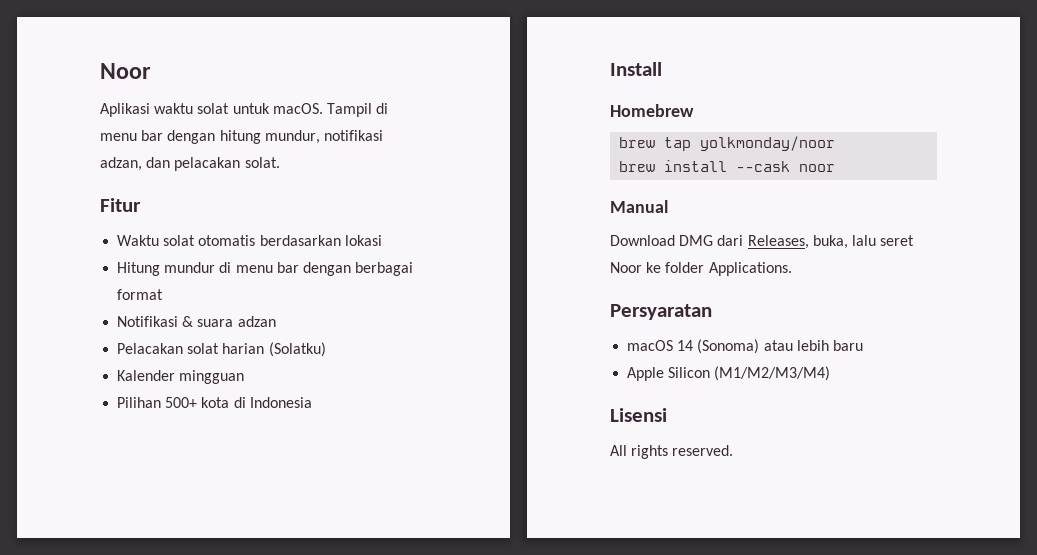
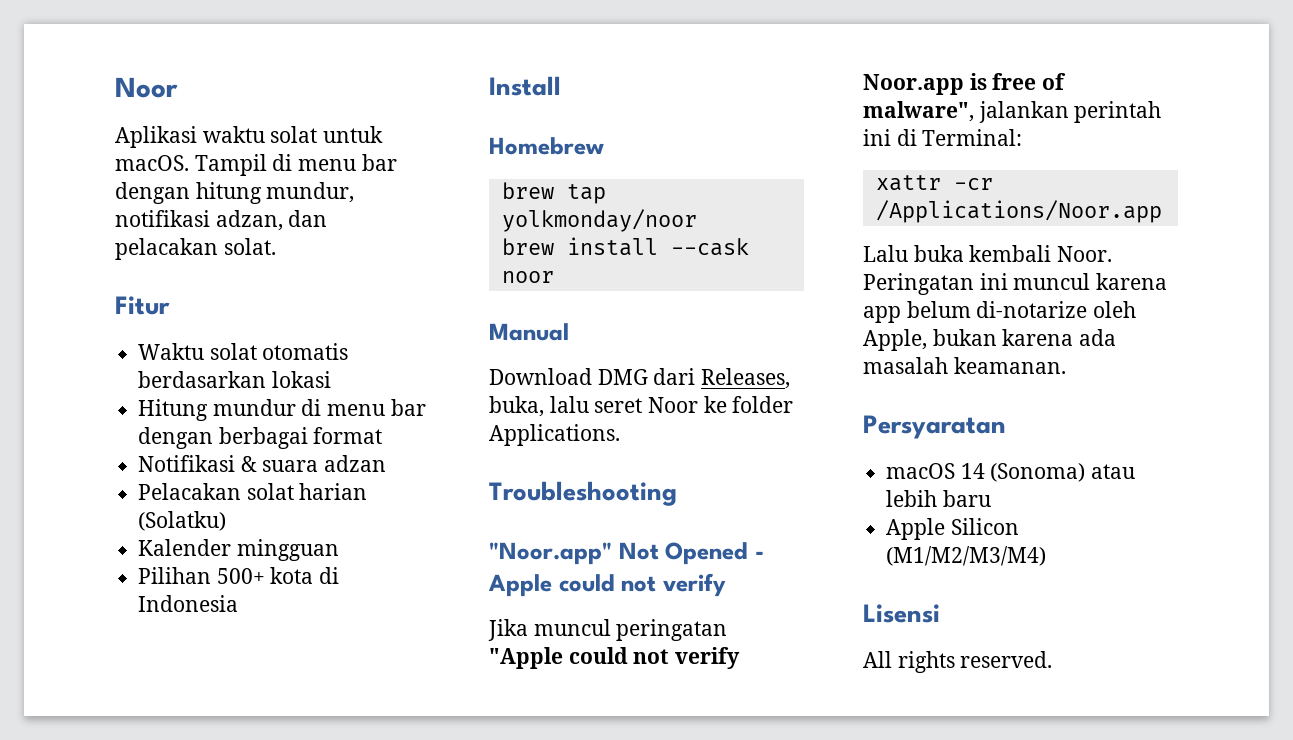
(792, 269) none -> [489,481,677,506] [489,542,764,565] [488,573,726,597] [488,619,728,641] [489,647,741,669] [863,73,1067,95] [863,101,1162,123] [863,129,1023,146] [875,175,993,191] [875,200,1162,223] [863,245,1113,262] [863,273,1168,295] [863,301,1137,323] [863,329,1117,351] [863,357,1066,374] // Troubleshooting // "Noor.app" Not Opened - Apple could not verify // Jika muncul peringatan "Apple could not verify Noor.app is free of malware", jalankan perintah ini di Terminal: // xattr -cr /Applications/Noor.app // Lalu buka kembali Noor. Peringatan ini muncul karena app belum di-notarize oleh Apple, bukan karena ada masalah keamanan.

